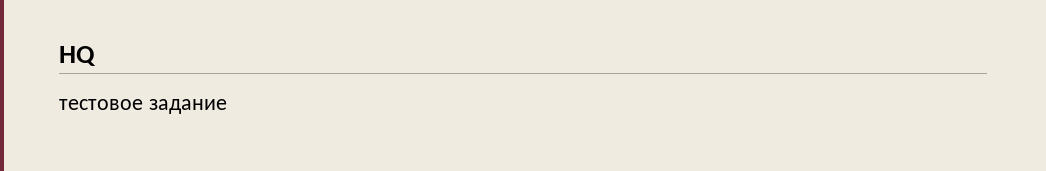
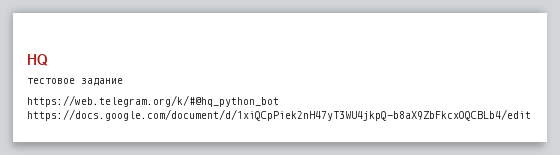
(227, 106) none -> [27,95,279,107] [27,109,531,121] // https://web.telegram.org/k/#@hq_python_bot https://docs.google.com/document/d/1xiQCpPiek2nH47yT3WU4jkpQ-b8aX9ZbFkcxOQCBLb4/edit

